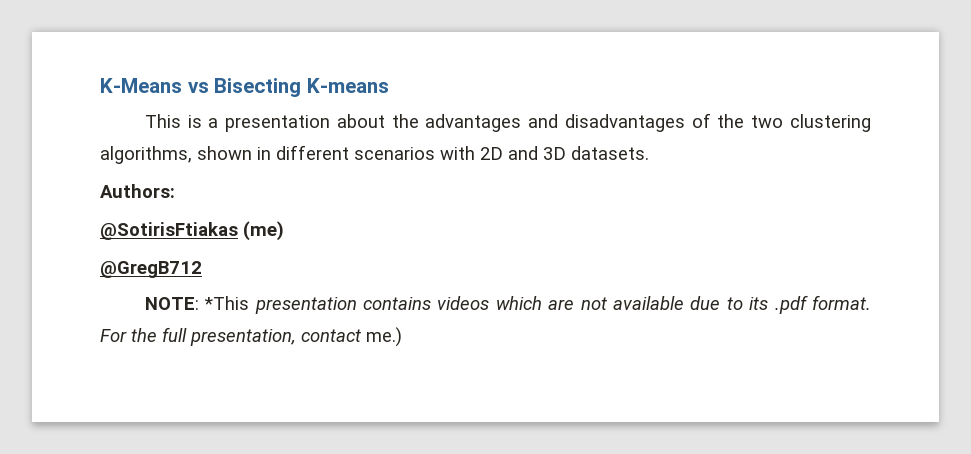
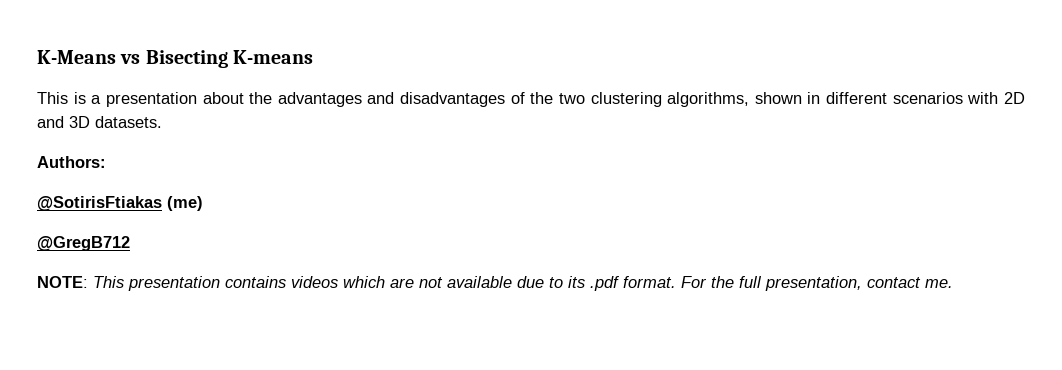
[204,296,250,310] *This -> [93,276,124,288] This
[366,327,402,347] me.) -> [925,279,953,288] me.

